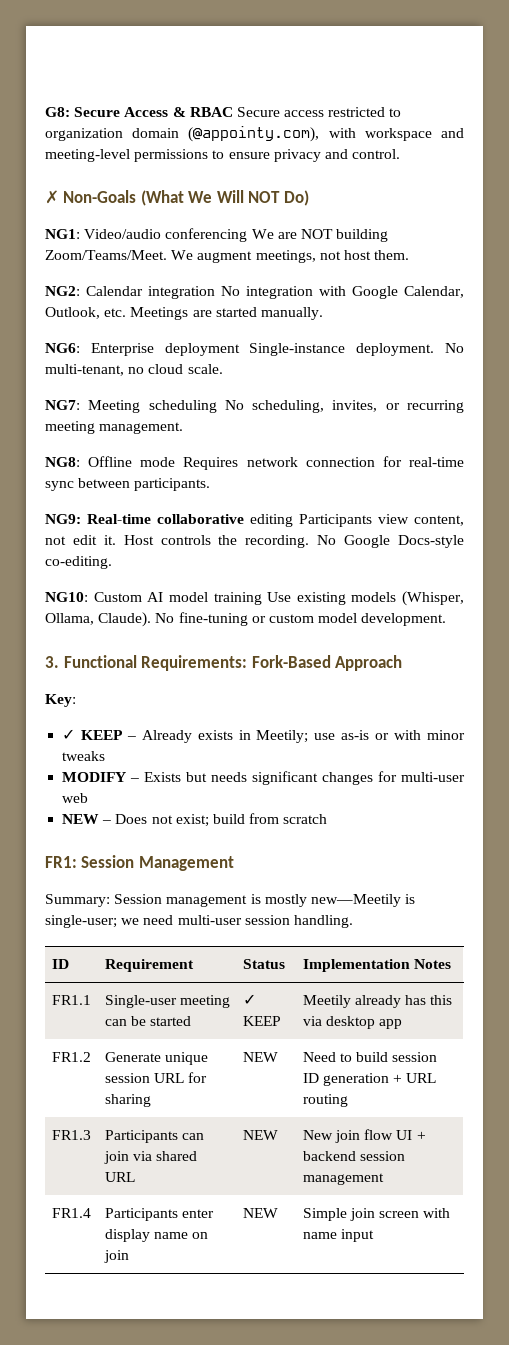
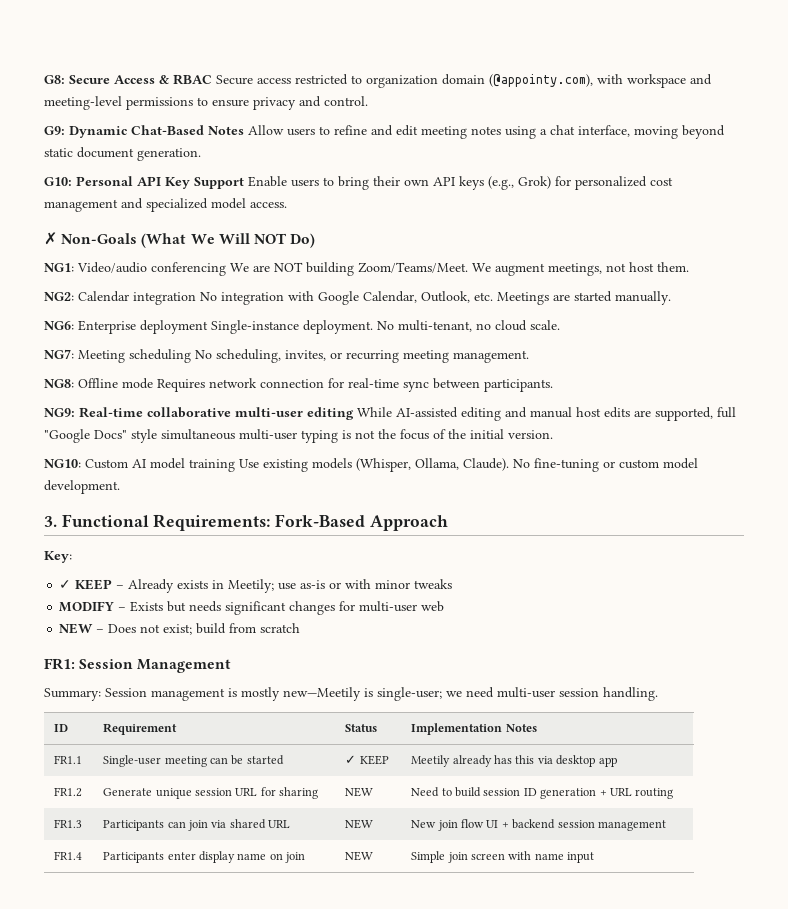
(401, 154) none -> [44,125,725,139] [44,147,201,161] [44,176,673,190] [44,198,287,212] // G9: Dynamic Chat-Based Notes Allow users to refine and edit meeting notes using a chat interface, moving beyond static document generation. // G10: Personal API Key Support Enable users to bring their own API keys (e.g., Grok) for personalized cost management and specialized model access.
[250,514,464,527] [45,535,465,548] [45,556,112,569] editing Participants view content, not edit it. Host controls the recording. No Google Docs-style co-editing. -> [235,407,736,421] [44,429,553,443] multi-user editing While AI-assisted editing and manual host edits are supported, full "Google Docs" style simultaneous multi-user typing is not the focus of the initial version.

